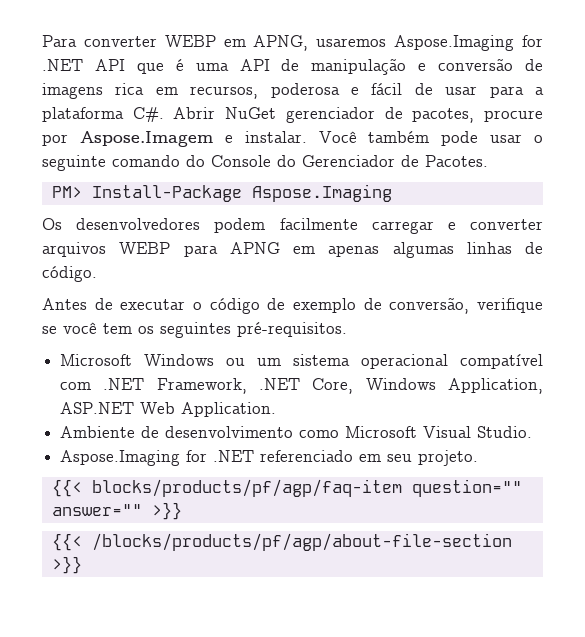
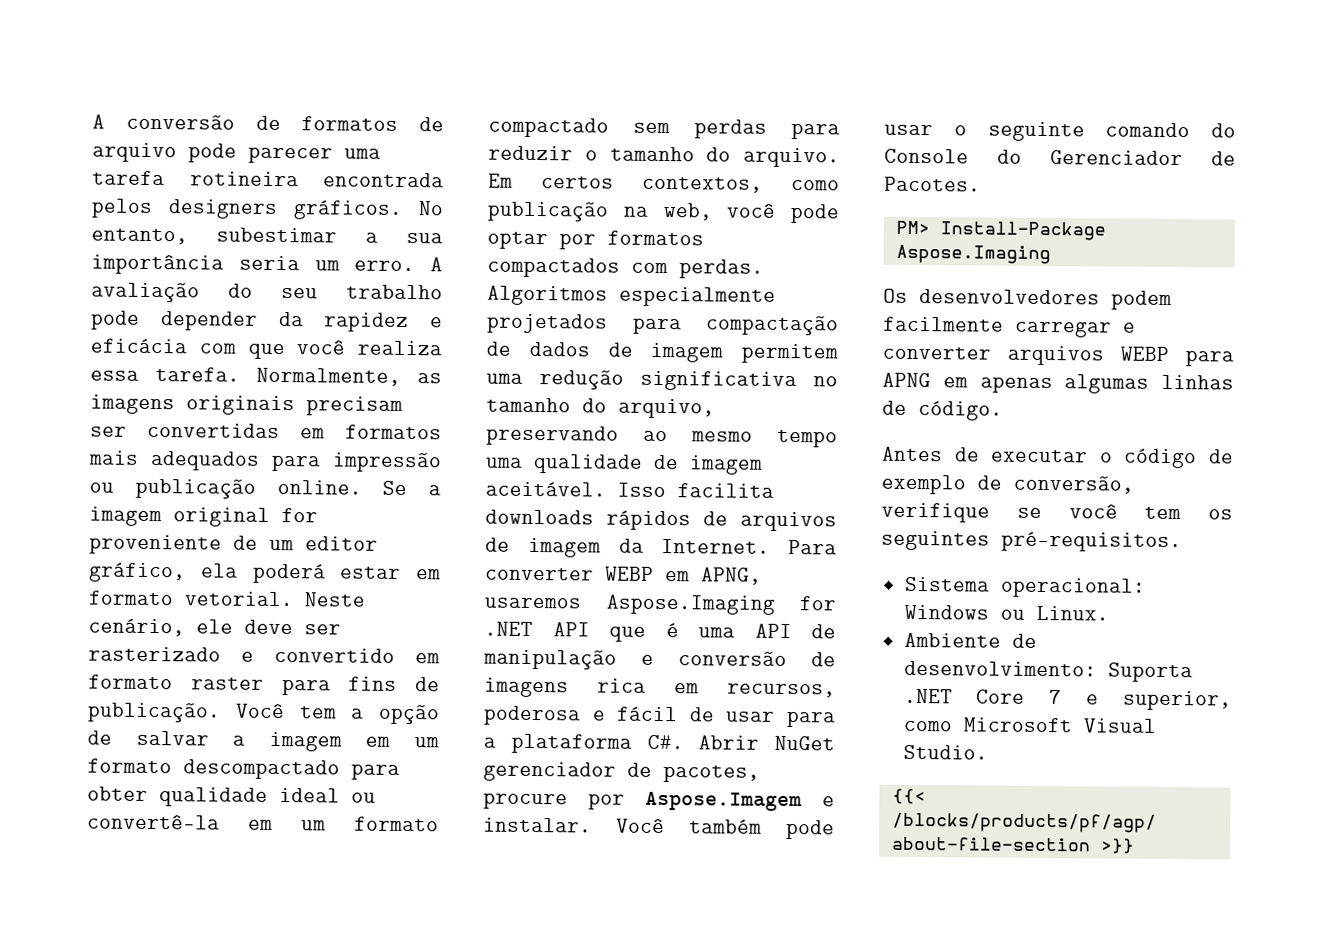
(42, 41) none -> [92,114,444,132] [92,142,381,164] [92,170,444,188] [91,198,444,220] [91,227,443,245] [91,253,443,275] [91,282,443,303] [91,310,443,333] [90,338,442,360] [90,367,442,386] [90,394,403,416] [90,422,442,440] [88,450,442,473] [89,478,441,499] [89,506,318,527] [89,534,378,555] [89,562,441,584] [88,590,365,607] [88,618,341,637] [88,646,440,664] [88,674,440,696] [87,702,440,725] [87,730,439,752] [87,758,400,780] [87,786,376,807] [87,813,439,832] [488,117,840,140] [488,145,840,168] [488,173,840,193] [487,201,840,224] [487,230,704,250] [487,257,764,279] [487,285,776,307] [487,313,839,336] [486,341,838,364] [486,370,838,392] [486,397,715,419] [486,425,838,448] [485,453,763,475] [485,481,774,498] [485,509,837,532] [485,537,771,558] A conversão de formatos de arquivo pode parecer uma tarefa rotineira encontrada pelos designers gráficos. No entanto, subestimar a sua importância seria um erro. A avaliação do seu trabalho pode depender da rapidez e eficácia com que você realiza essa tarefa. Normalmente, as imagens originais precisam ser convertidas em formatos mais adequados para impressão ou publicação online. Se a imagem original for proveniente de um editor gráfico, ela poderá estar em formato vetorial. Neste cenário, ele deve ser rasterizado e convertido em formato raster para fins de publicação. Você tem a opção de salvar a imagem em um formato descompactado para obter qualidade ideal ou convertê-la em um formato compactado sem perdas para reduzir o tamanho do arquivo. Em certos contextos, como publicação na web, você pode optar por formatos compactados com perdas. Algoritmos especialmente projetados para compactação de dados de imagem permitem uma redução significativa no tamanho do arquivo, preservando ao mesmo tempo uma qualidade de imagem aceitável. Isso facilita downloads rápidos de arquivos de imagem da Internet.
[60,354,543,369] [60,378,543,394] [60,402,277,417] [60,426,533,438] [60,450,479,466] [51,479,522,497] [51,502,182,520] Microsoft Windows ou um sistema operacional compatível com .NET Framework, .NET Core, Windows Application, ASP.NET Web Application. // Ambiente de desenvolvimento como Microsoft Visual Studio. // Aspose.Imaging for .NET referenciado em seu projeto. // {{< blocks/products/pf/agp/faq-item question="" answer="" >}} -> [904,576,1146,598] [903,604,1109,621] [903,632,1037,648] [903,660,1193,683] [903,688,1232,711] [902,717,1157,733] [902,744,988,760] Sistema operacional: Windows ou Linux. // Ambiente de desenvolvimento: Suporta .NET Core 7 e superior, como Microsoft Visual Studio.

